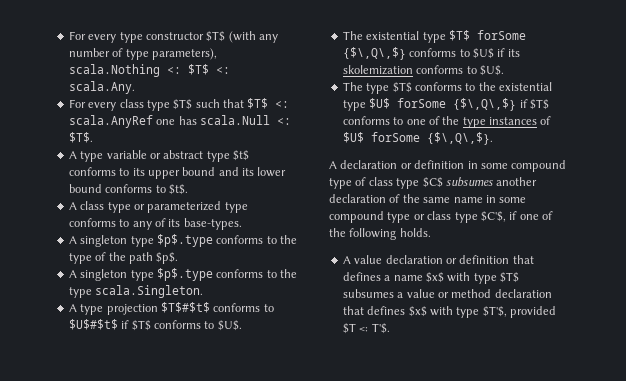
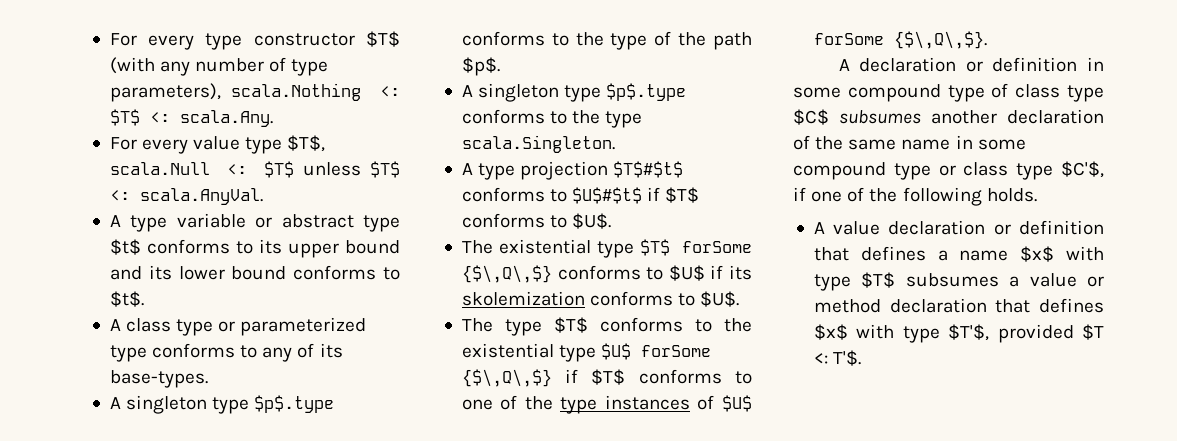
[119,98,290,111] [68,115,291,128] [68,132,93,143] class type $T$ such that $T$ <: scala.AnyRef one has scala.Null <: $T$. -> [193,135,326,154] [109,161,401,178] [109,188,263,205] value type $T$, scala.Null <: $T$ unless $T$ <: scala.AnyVal.

